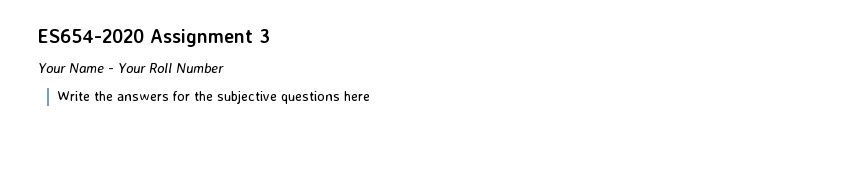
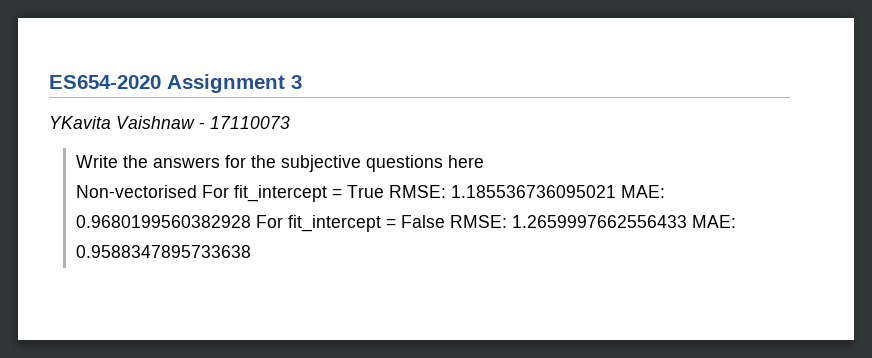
[38,63,224,73] Your Name - Your Roll Number -> [49,116,290,129] YKavita Vaishnaw - 17110073
(370, 96) none -> [75,185,665,202] [75,215,736,232] [75,245,251,258] // Non-vectorised For fit_intercept = True RMSE: 1.185536736095021 MAE: 0.9680199560382928 For fit_intercept = False RMSE: 1.2659997662556433 MAE: 0.9588347895733638

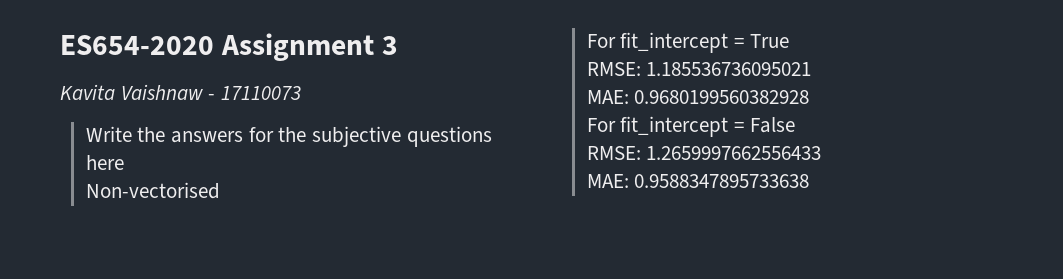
[49,116,111,129] YKavita -> [60,84,115,100] Kavita
(197, 191) none -> (220, 190) //
(384, 191) none -> (789, 41) //
(616, 191) none -> (812, 69) //
(251, 221) none -> (810, 97) //
(445, 221) none -> (795, 125) //
(687, 221) none -> (822, 153) //

